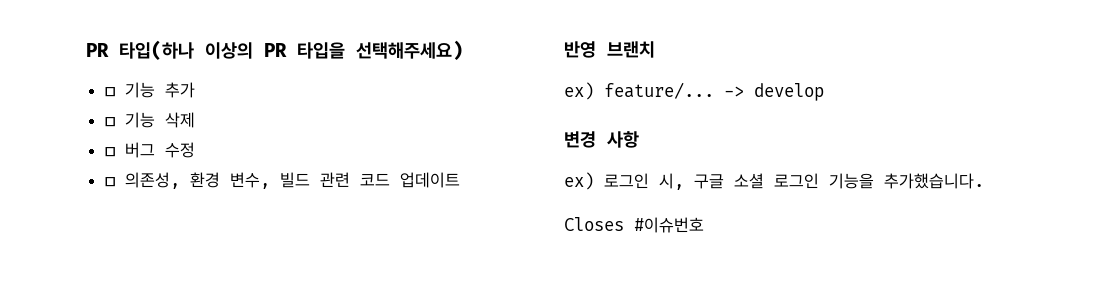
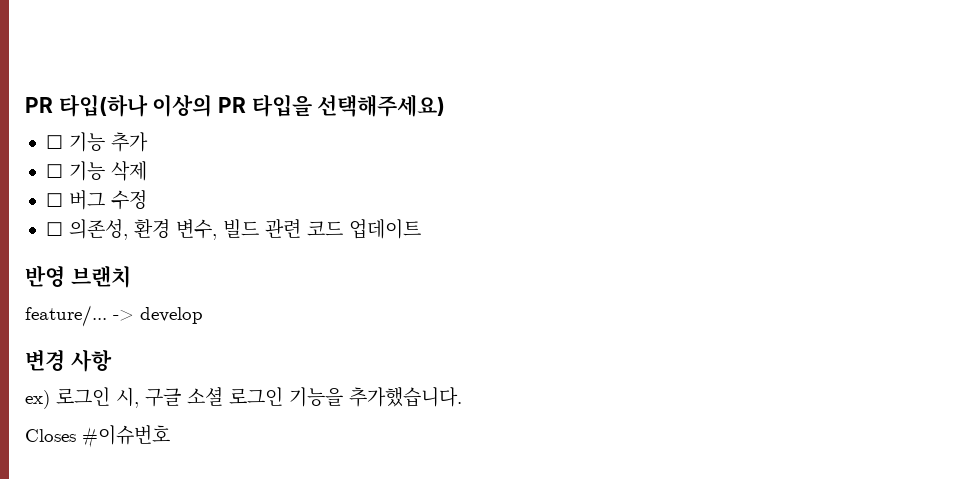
[564,82,594,100] ex) -> (131, 277) none

